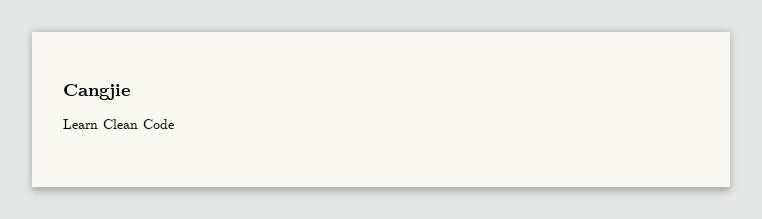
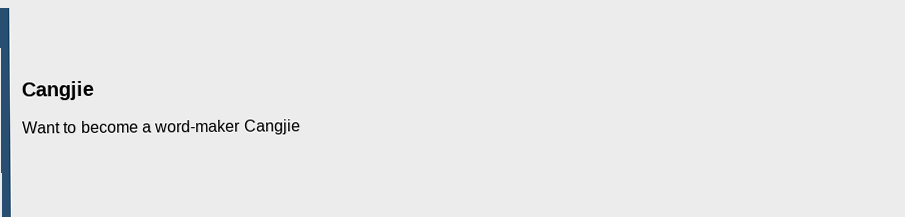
[63,119,174,129] Learn Clean Code -> [22,119,301,135] Want to become a word-maker Cangjie

